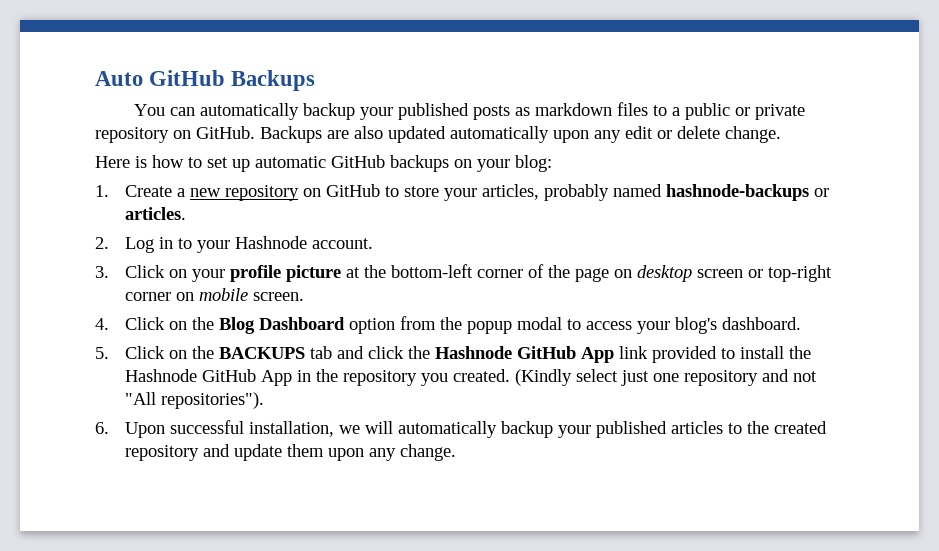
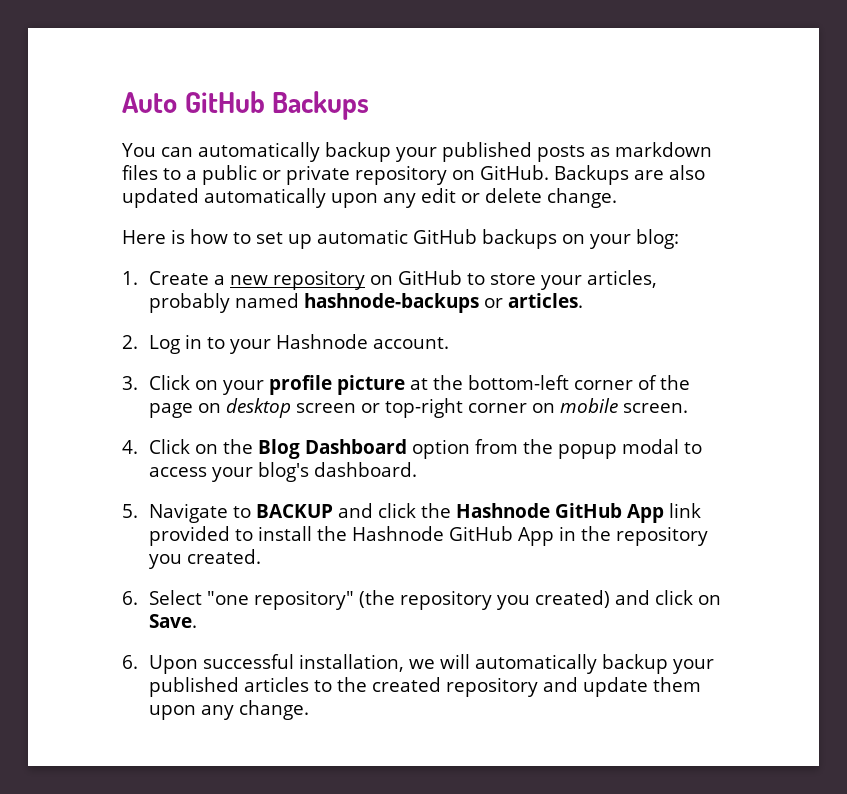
[125,346,333,359] Click on the BACKUPS tab -> [149,503,334,523] Navigate to BACKUP
[515,369,818,386] [125,392,265,409] (Kindly select just one repository and not "All repositories"). -> [122,590,722,610] [149,614,198,628] // 6. Select "one repository" (the repository you created) and click on Save.

